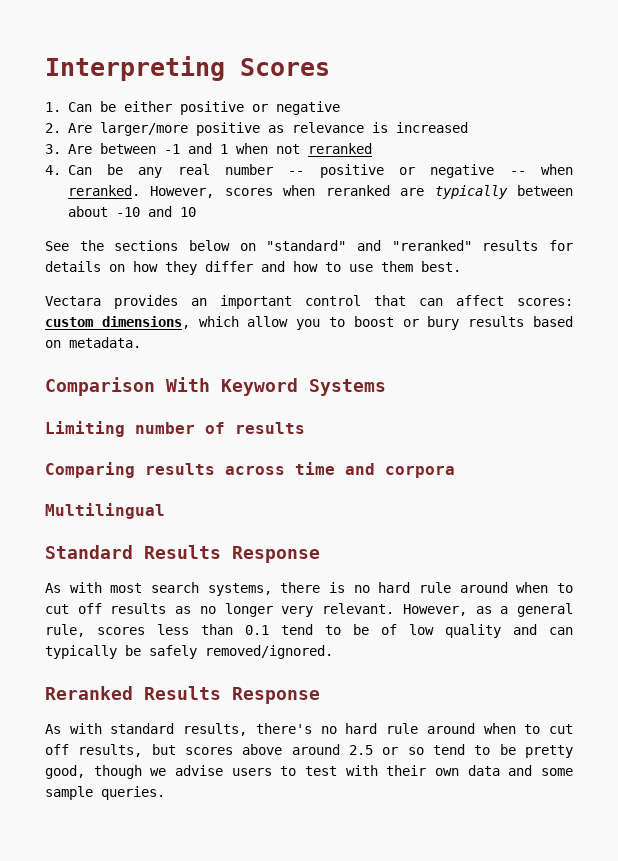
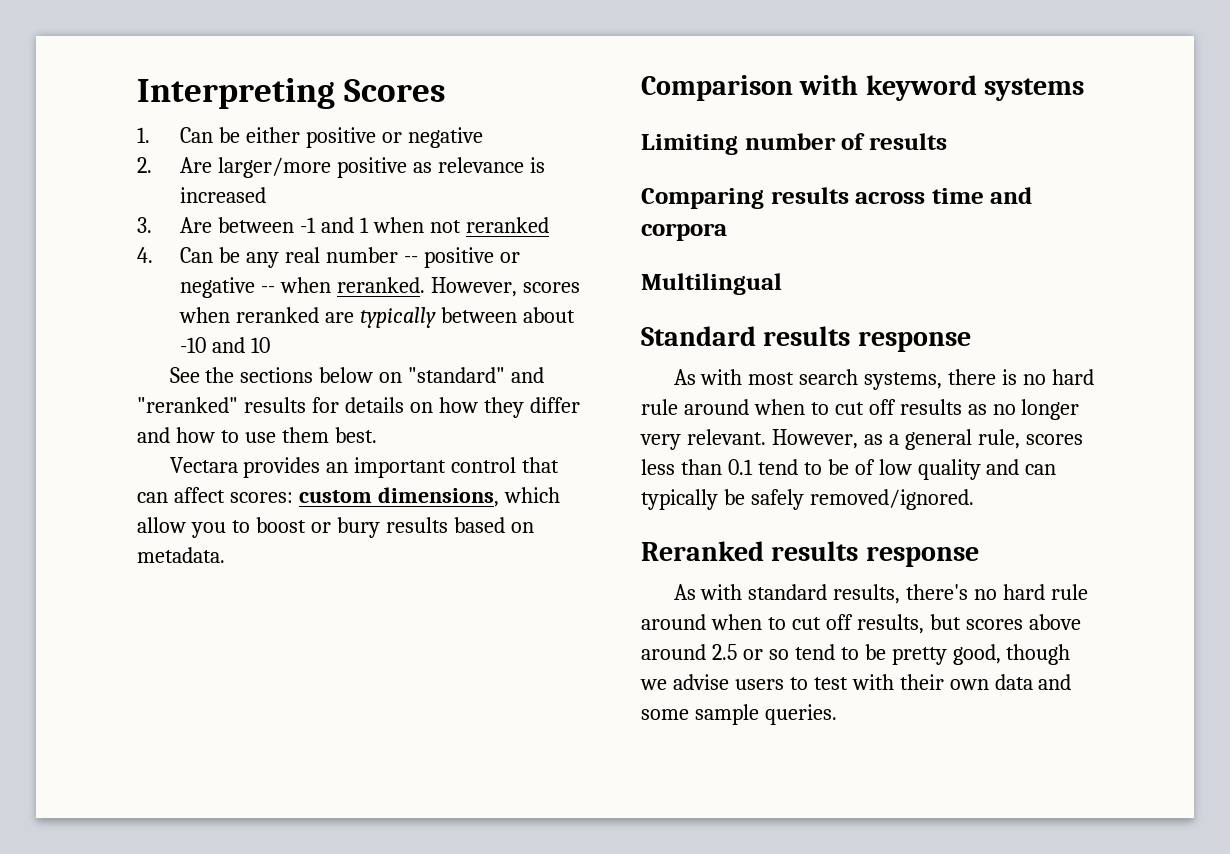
[166,377,386,396] With Keyword Systems -> [799,75,1085,101] with keyword systems
[144,545,320,563] Results Response -> [763,326,971,352] results response
[144,686,320,704] Results Response -> [771,541,979,567] results response

